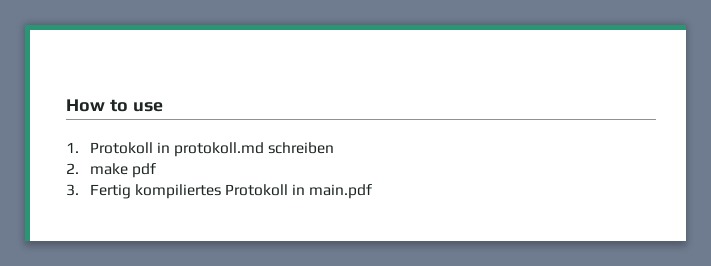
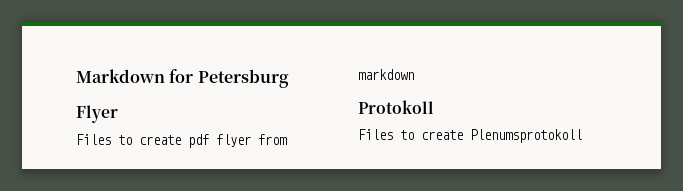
[66,99,163,112] [66,142,335,157] [66,163,156,178] [66,184,373,199] How to use // 1. Protokoll in protokoll.md schreiben // 2. make pdf // 3. Fertig kompiliertes Protokoll in main.pdf -> [76,69,289,88] [76,105,118,123] [76,134,287,148] [358,69,414,80] [358,100,434,114] [358,129,582,143] Markdown for Petersburg // Flyer // Files to create pdf flyer from markdown // Protokoll // Files to create Plenumsprotokoll

